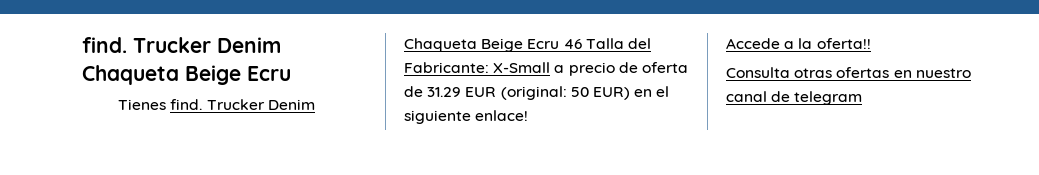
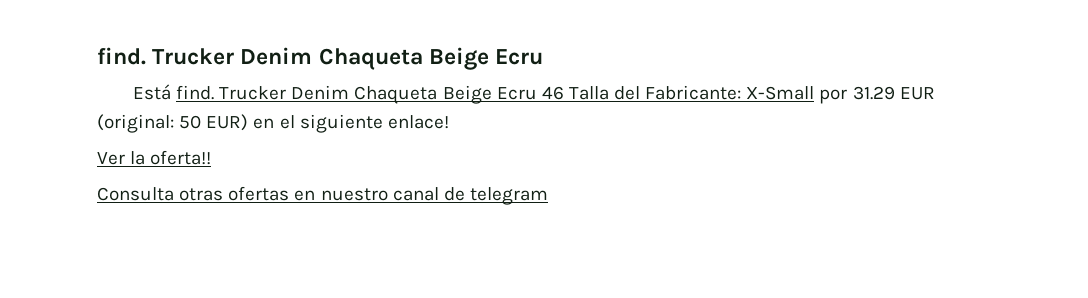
[118,99,167,110] Tienes -> [132,84,171,100] Está
[554,62,688,76] [404,86,423,97] a precio de oferta de -> [819,89,848,104] por
[726,38,795,49] Accede a -> [97,152,125,165] Ver

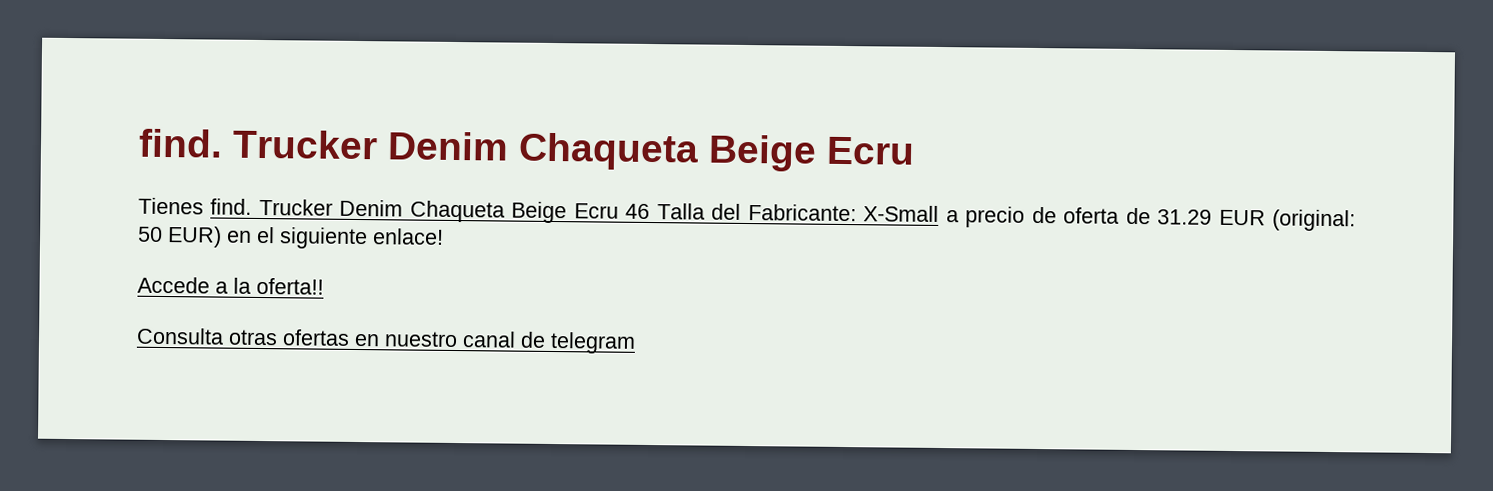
[132,84,171,100] Está -> [138,197,204,215] Tienes
[819,89,848,104] por -> [945,206,1151,228] a precio de oferta de
[97,152,125,165] Ver -> [137,276,228,294] Accede a

